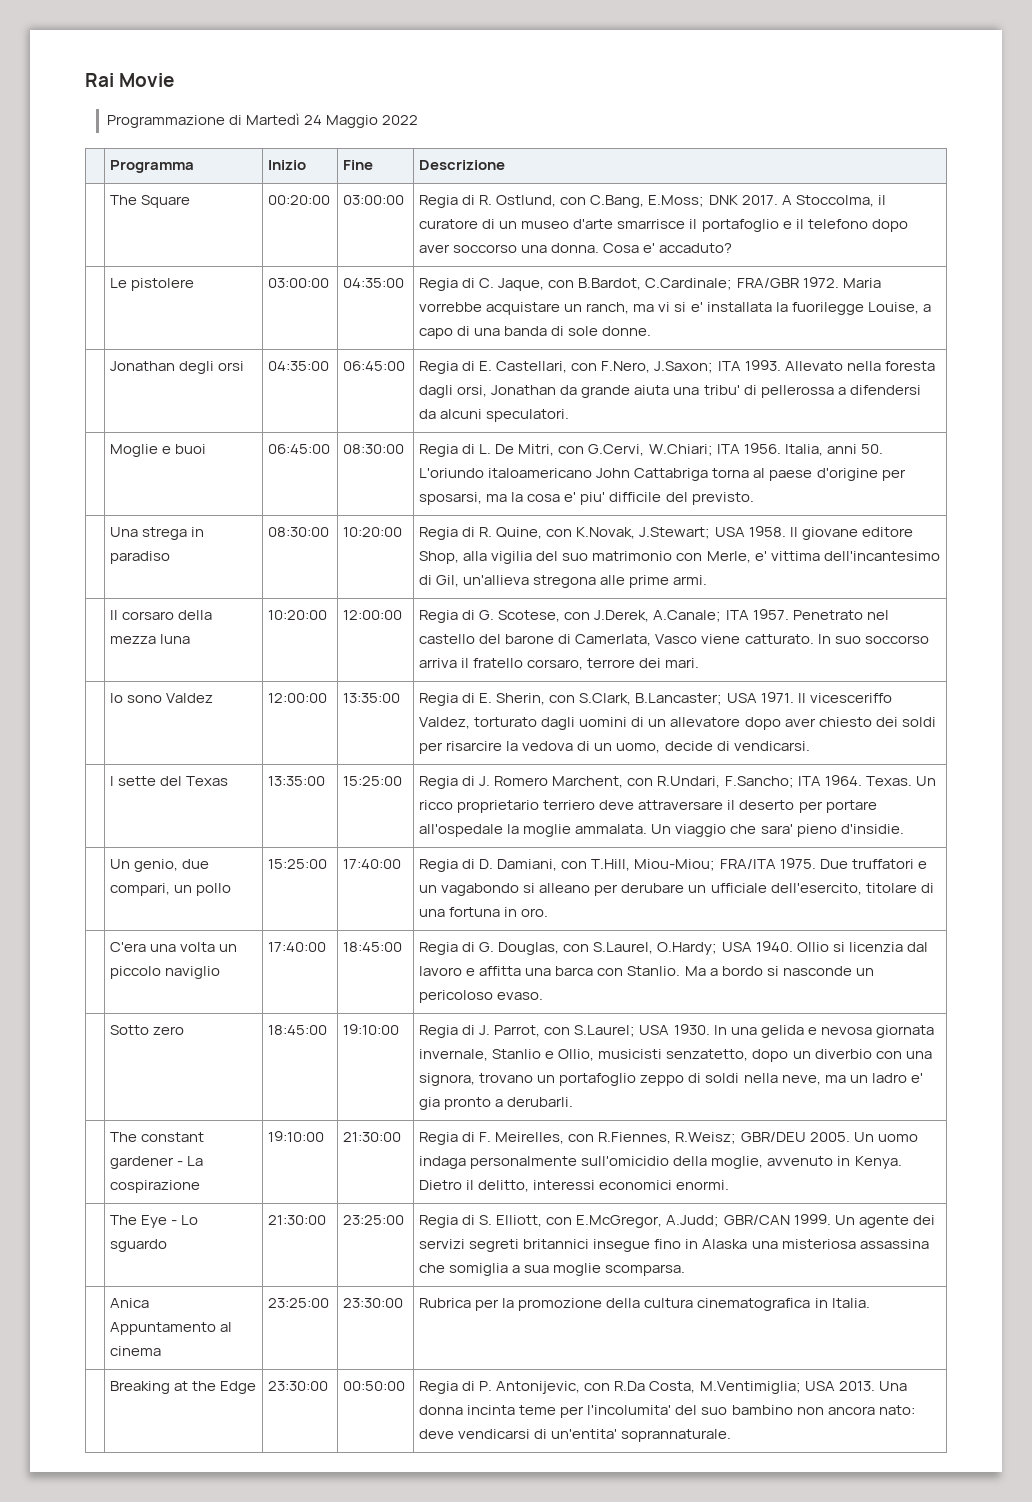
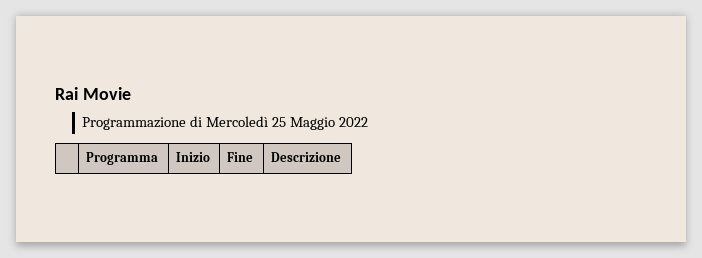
[245,113,322,125] Martedì 24 -> [206,116,287,127] Mercoledì 25
[110,195,191,208] [268,195,331,205] [343,195,405,205] [419,195,886,208] [419,219,908,232] [419,243,733,253] [110,278,195,291] [268,278,330,288] [343,278,405,288] [419,277,881,291] [419,302,931,315] [419,326,652,339] [110,361,245,374] [268,361,330,371] [343,361,406,371] [419,360,935,374] [419,385,921,398] [419,409,570,422] [110,444,207,457] [268,444,331,454] [343,444,405,454] [419,443,883,457] [419,468,906,481] [419,492,754,505] [110,527,205,540] [110,551,171,564] [268,527,330,537] [343,527,403,537] [419,526,913,540] [419,551,940,564] [419,575,708,588] [110,610,213,620] [110,634,191,644] [268,610,328,620] [343,610,403,620] [419,609,889,623] [419,634,929,646] [419,658,700,670] [110,693,214,703] [268,693,328,703] [343,693,401,703] [419,692,892,706] [419,717,936,730] [419,741,810,754] [110,776,229,786] [268,776,326,786] [343,776,403,786] [419,775,936,789] [419,800,877,813] [419,824,904,837] [110,859,210,872] [110,883,232,896] [268,859,328,869] [343,859,402,869] [419,858,927,872] [419,883,934,896] [419,907,549,917] [110,942,238,952] [110,966,221,979] [268,942,327,952] [343,942,403,952] [419,941,928,955] [419,966,874,976] [419,990,544,1003] [110,1025,185,1035] [268,1025,328,1035] [343,1024,400,1035] [419,1024,934,1038] [419,1049,932,1062] [419,1073,923,1086] [419,1097,574,1110] [110,1132,205,1142] [110,1156,204,1169] [110,1180,201,1193] [268,1131,325,1142] [343,1132,402,1142] [419,1132,918,1145] [419,1156,902,1169] [419,1180,730,1192] [110,1215,199,1228] [110,1239,168,1252] [268,1215,327,1225] [343,1215,405,1225] [419,1214,935,1228] [419,1239,929,1252] [419,1263,686,1276] [110,1298,150,1308] [110,1322,233,1335] [110,1346,162,1356] [268,1298,330,1308] [343,1298,404,1308] [419,1298,870,1311] [110,1381,257,1394] [268,1381,329,1391] [343,1381,406,1391] [419,1381,907,1394] [419,1405,915,1418] [419,1429,732,1442] // | The Square | 00:20:00 | 03:00:00 | Regia di R. Ostlund, con C.Bang, E.Moss; DNK 2017. A Stoccolma, il curatore di un museo d'arte smarrisce il portafoglio e il telefono dopo aver soccorso una donna. Cosa e' accaduto? // | Le pistolere | 03:00:00 | 04:35:00 | Regia di C. Jaque, con B.Bardot, C.Cardinale; FRA/GBR 1972. Maria vorrebbe acquistare un ranch, ma vi si e' installata la fuorilegge Louise, a capo di una banda di sole donne. // | Jonathan degli orsi | 04:35:00 | 06:45:00 | Regia di E. Castellari, con F.Nero, J.Saxon; ITA 1993. Allevato nella foresta dagli orsi, Jonathan da grande aiuta una tribu' di pellerossa a difendersi da alcuni speculatori. // | Moglie e buoi | 06:45:00 | 08:30:00 | Regia di L. De Mitri, con G.Cervi, W.Chiari; ITA 1956. Italia, anni 50. L'oriundo italoamericano John Cattabriga torna al paese d'origine per sposarsi, ma la cosa e' piu' difficile del previsto. // | Una strega in paradiso | 08:30:00 | 10:20:00 | Regia di R. Quine, con K.Novak, J.Stewart; USA 1958. Il giovane editore Shop, alla vigilia del suo matrimonio con Merle, e' vittima dell'incantesimo di Gil, un'allieva stregona alle prime armi. // | Il corsaro della mezza luna | 10:20:00 | 12:00:00 | Regia di G. Scotese, con J.Derek, A.Canale; ITA 1957. Penetrato nel castello del barone di Camerlata, Vasco viene catturato. In suo soccorso arriva il fratello corsaro, terrore dei mari. // | Io sono Valdez | 12:00:00 | 13:35:00 | Regia di E. Sherin, con S.Clark, B.Lancaster; USA 1971. Il vicesceriffo Valdez, torturato dagli uomini di un allevatore dopo aver chiesto dei soldi per risarcire la vedova di un uomo, decide di vendicarsi. // | I sette del Texas | 13:35:00 | 15:25:00 | Regia di J. Romero Marchent, con R.Undari, F.Sancho; ITA 1964. Texas. Un ricco proprietario terriero deve attraversare il deserto per portare all'ospedale la moglie ammalata. Un viaggio che sara' pieno d'insidie. // | Un genio, due compari, un pollo | 15:25:00 | 17:40:00 | Regia di D. Damiani, con T.Hill, Miou-Miou; FRA/ITA 1975. Due truffatori e un vagabondo si alleano per derubare un ufficiale dell'esercito, titolare di una fortuna in oro. // | C'era una volta un piccolo naviglio | 17:40:00 | 18:45:00 | Regia di G. Douglas, con S.Laurel, O.Hardy; USA 1940. Ollio si licenzia dal lavoro e affitta una barca con Stanlio. Ma a bordo si nasconde un pericoloso evaso. // | Sotto zero | 18:45:00 | 19:10:00 | Regia di J. Parrot, con S.Laurel; USA 1930. In una gelida e nevosa giornata invernale, Stanlio e Ollio, musicisti senzatetto, dopo un diverbio con una signora, trovano un portafoglio zeppo di soldi nella neve, ma un ladro e' gia pronto a derubarli. // | The constant gardener - La cospirazione | 19:10:00 | 21:30:00 | Regia di F. Meirelles, con R.Fiennes, R.Weisz; GBR/DEU 2005. Un uomo indaga personalmente sull'omicidio della moglie, avvenuto in Kenya. Dietro il delitto, interessi economici enormi. // | The Eye - Lo sguardo | 21:30:00 | 23:25:00 | Regia di S. Elliott, con E.McGregor, A.Judd; GBR/CAN 1999. Un agente dei servizi segreti britannici insegue fino in Alaska una misteriosa assassina che somiglia a sua moglie scomparsa. // | Anica Appuntamento al cinema | 23:25:00 | 23:30:00 | Rubrica per la promozione della cultura cinematografica in Italia. // | Breaking at the Edge | 23:30:00 | 00:50:00 | Regia di P. Antonijevic, con R.Da Costa, M.Ventimiglia; USA 2013. Una donna incinta teme per l'incolumita' del suo bambino non ancora nato: deve vendicarsi di un'entita' soprannaturale. -> (342, 157) none

